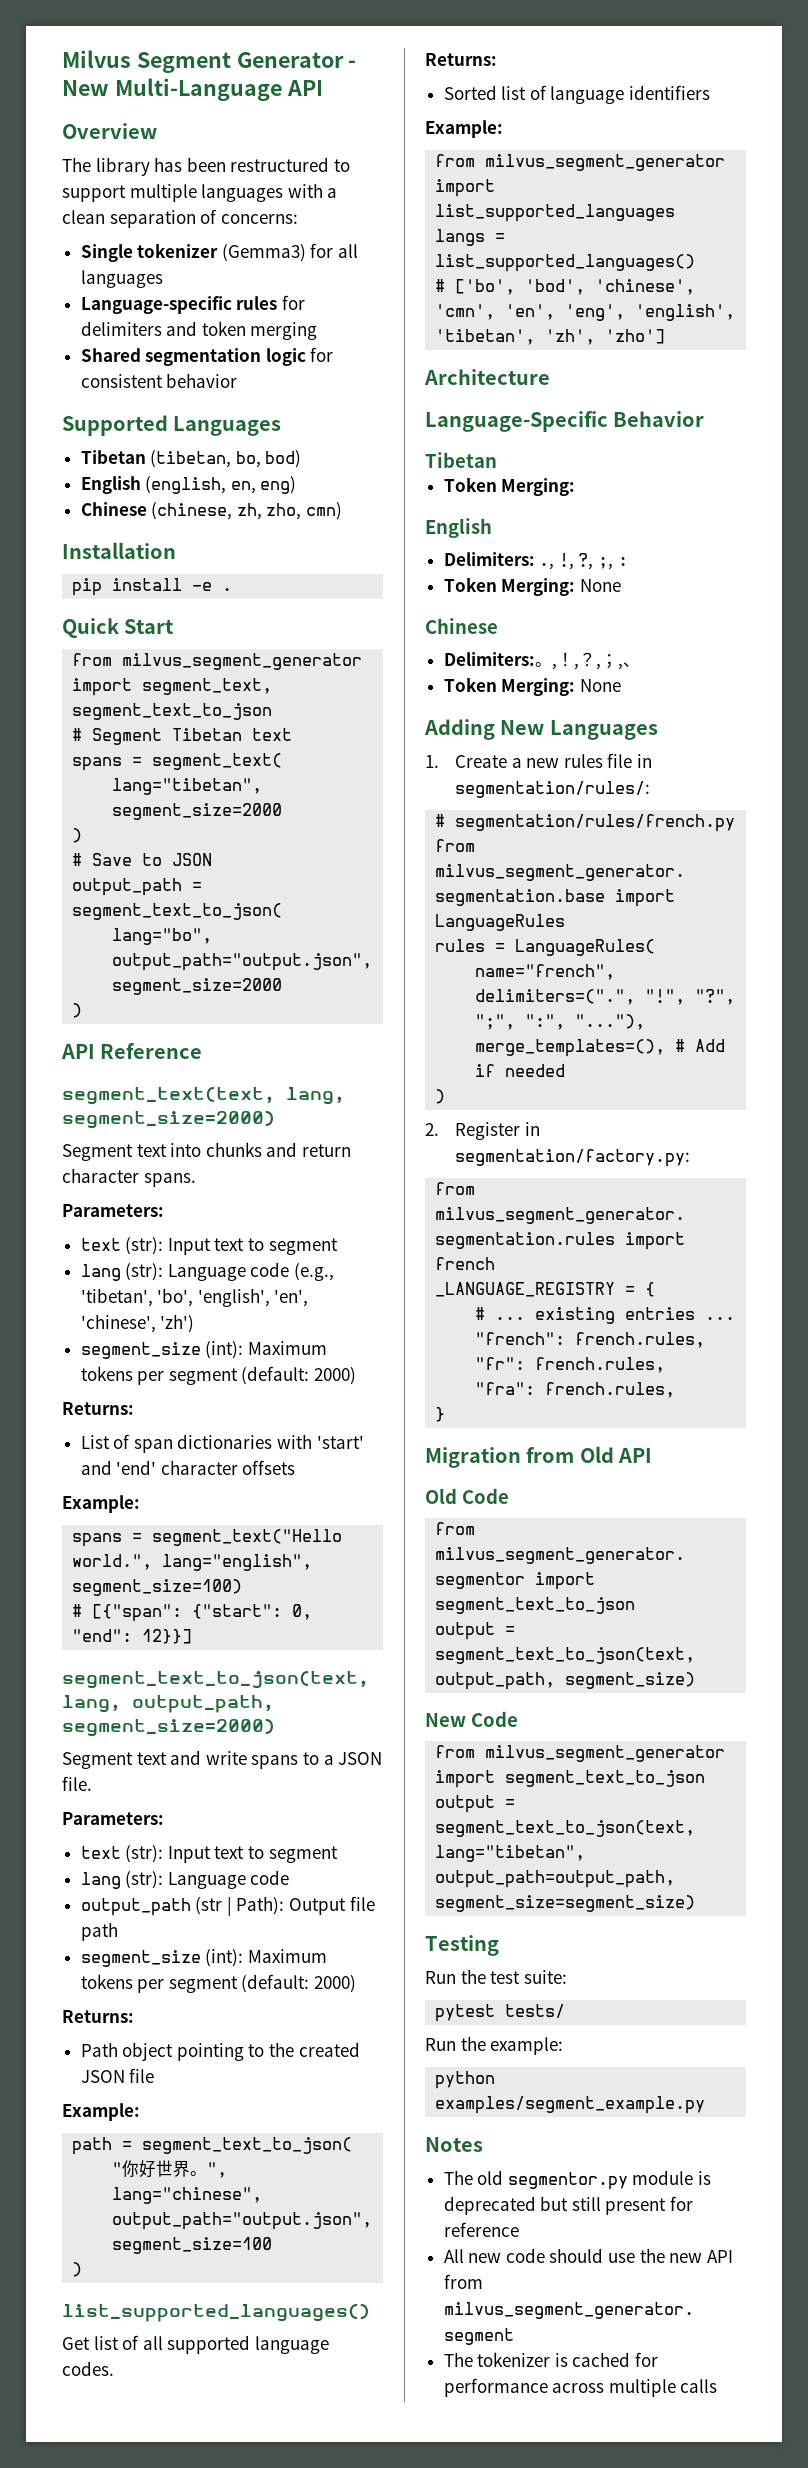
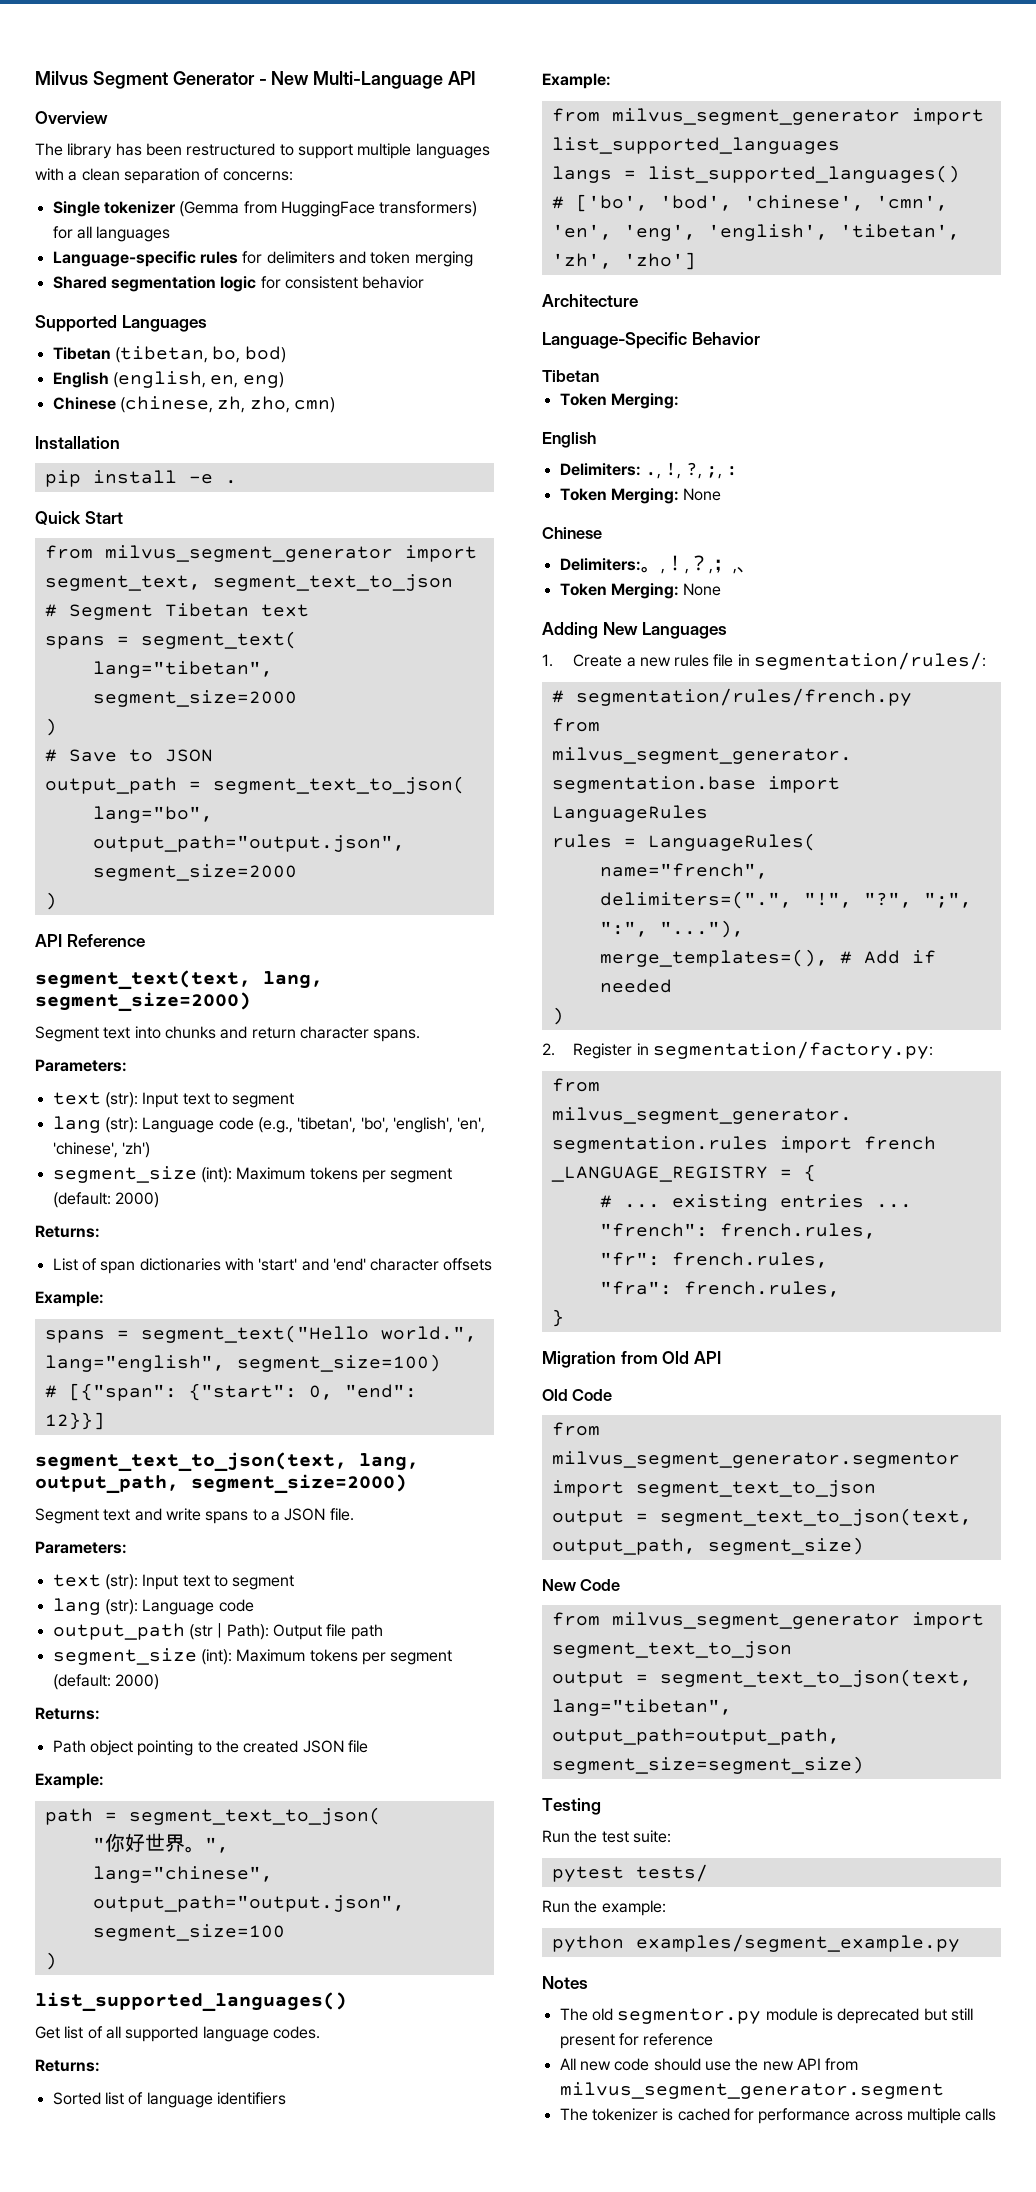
[221,244,306,262] (Gemma3) -> [179,201,478,217] (Gemma from HuggingFace transformers)

